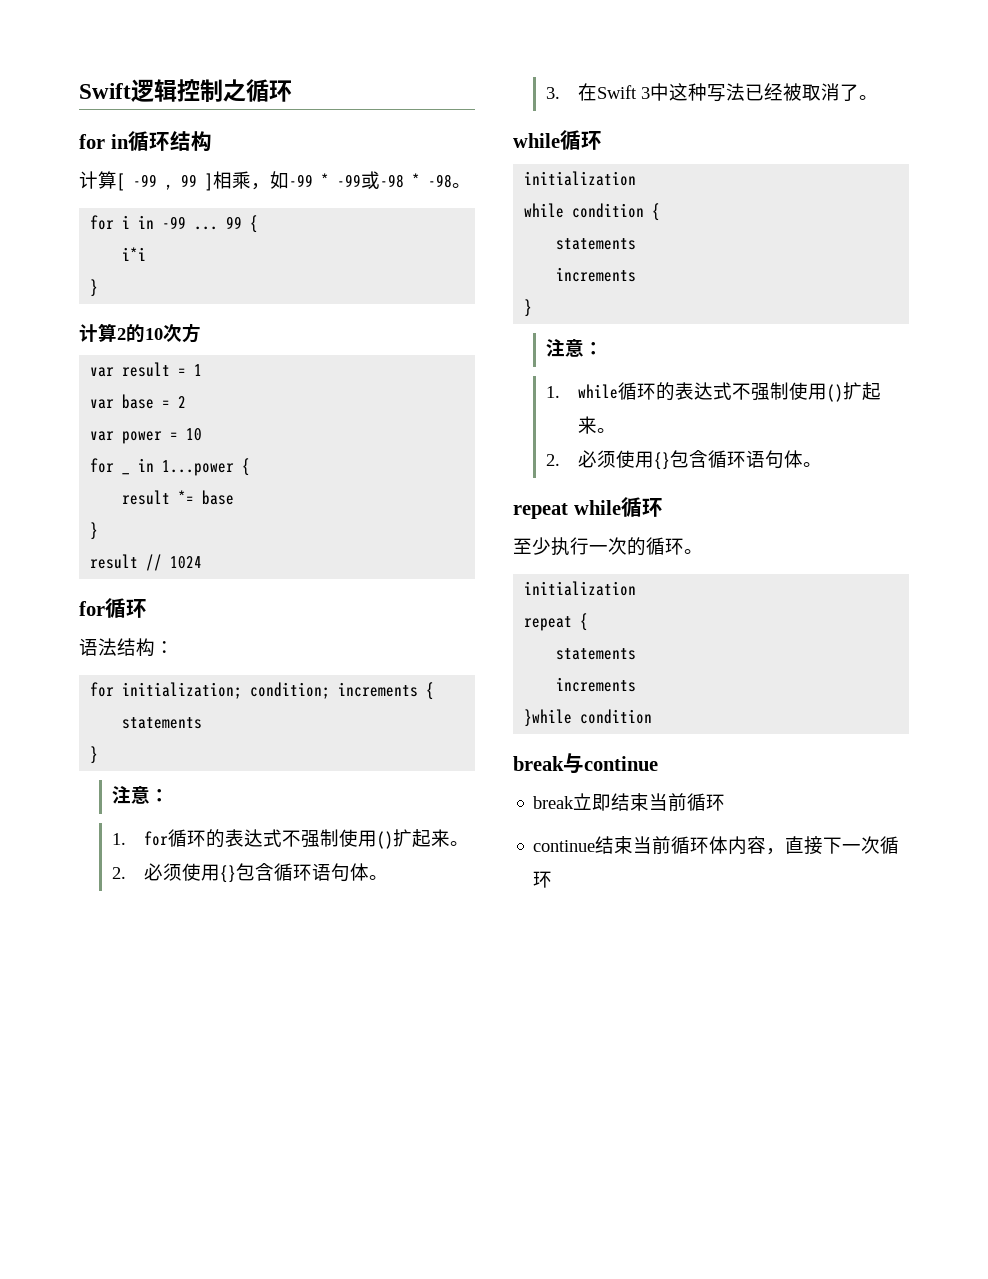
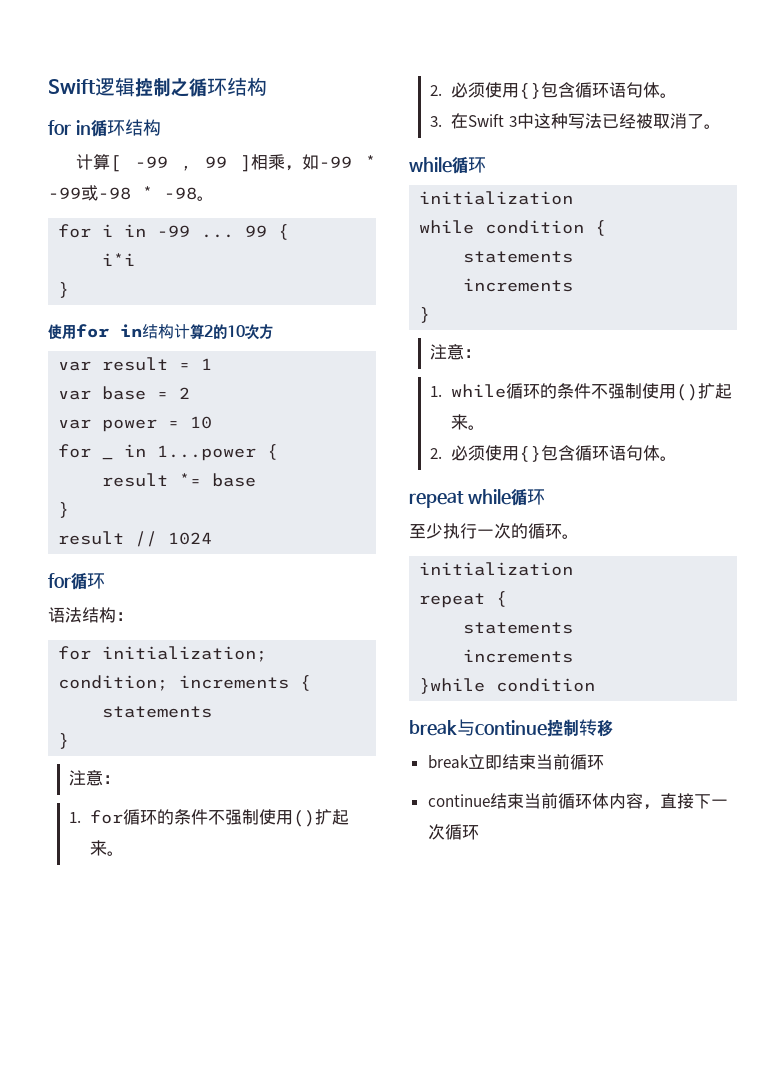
(292, 91) none -> [227,77,267,96] 结构
(99, 288) none -> [48,324,174,339] 使用for in结构
[225,829,283,847] 表达式 -> [174,809,209,825] 条件
[675,382,733,400] 表达式 -> [557,383,592,399] 条件
(658, 763) none -> [547,719,613,737] 控制转移

